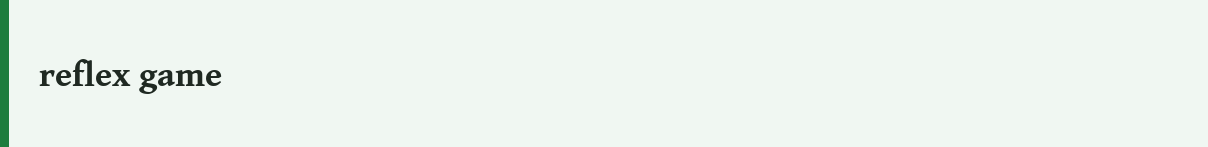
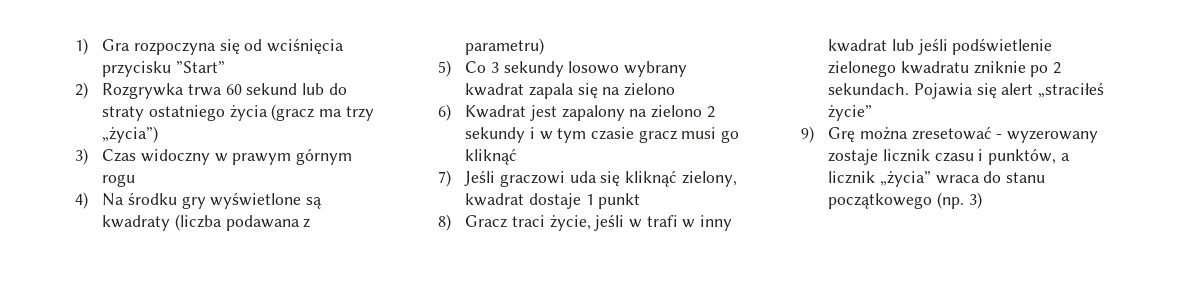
[39,59,223,94] reflex game -> [75,38,345,55] [102,61,225,77] [75,82,347,99] [102,104,374,121] [102,126,159,143] [75,148,353,165] [102,174,136,187] [75,192,323,209] [102,214,311,231] [465,38,545,55] [438,60,688,77] [465,83,676,99] [438,104,715,121] [465,127,740,143] [465,148,518,165] [438,170,737,187] [465,193,641,209] [438,214,733,231] [828,38,1053,55] [828,61,1062,77] [828,82,1105,99] [828,105,873,121] [801,126,1099,143] [828,148,1070,165] [828,171,1046,187] [828,192,982,209] 1) Gra rozpoczyna się od wciśnięcia przycisku ”Start” // 2) Rozgrywka trwa 60 sekund lub do straty ostatniego życia (gracz ma trzy „życia”) // 3) Czas widoczny w prawym górnym rogu // 4) Na środku gry wyświetlone są kwadraty (liczba podawana z parametru) // 5) Co 3 sekundy losowo wybrany kwadrat zapala się na zielono // 6) Kwadrat jest zapalony na zielono 2 sekundy i w tym czasie gracz musi go kliknąć // 7) Jeśli graczowi uda się kliknąć zielony, kwadrat dostaje 1 punkt // 8) Gracz traci życie, jeśli w trafi w inny kwadrat lub jeśli podświetlenie zielonego kwadratu zniknie po 2 sekundach. Pojawia się alert „straciłeś życie” // 9) Grę można zresetować - wyzerowany zostaje licznik czasu i punktów, a licznik „życia” wraca do stanu początkowego (np. 3)

